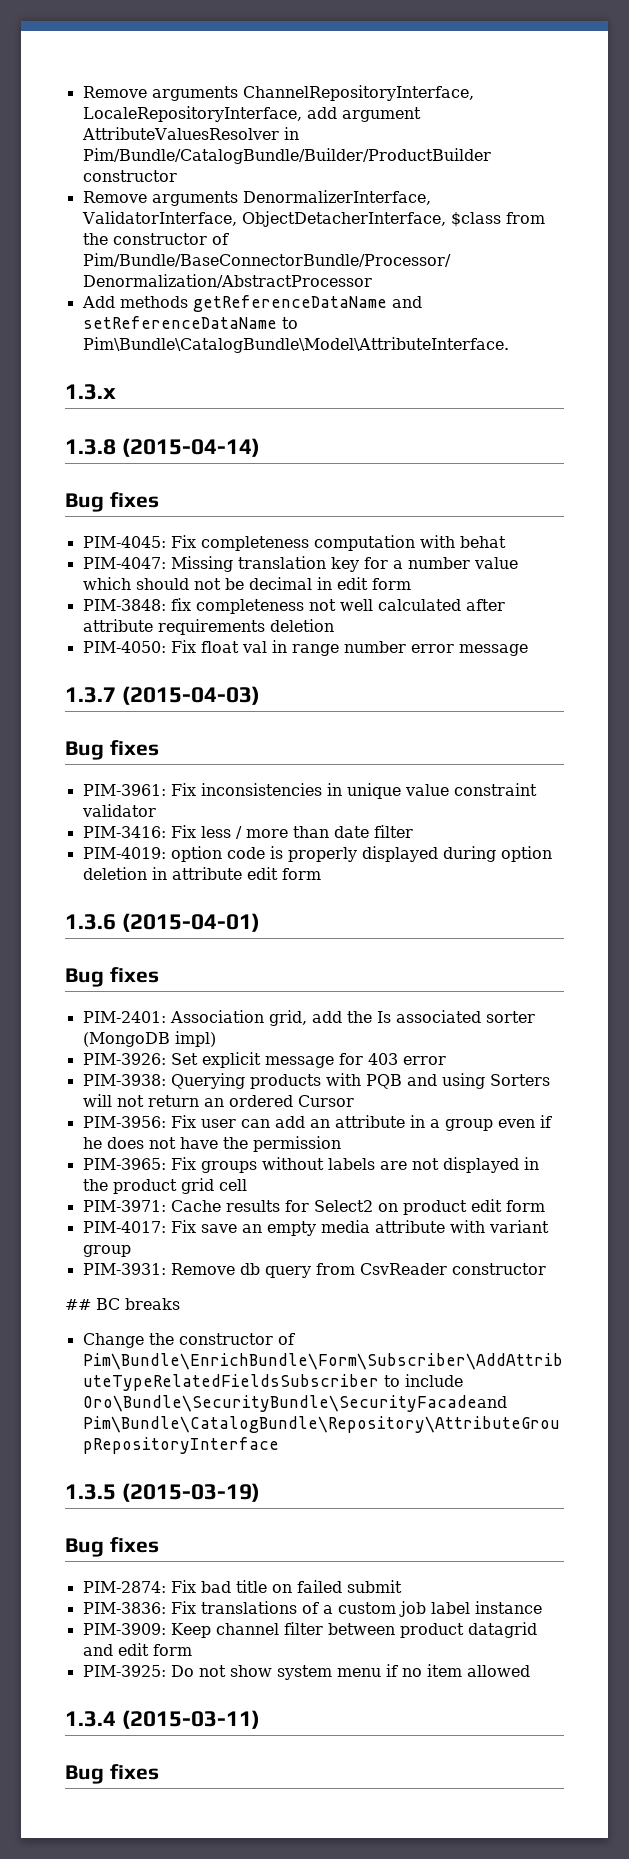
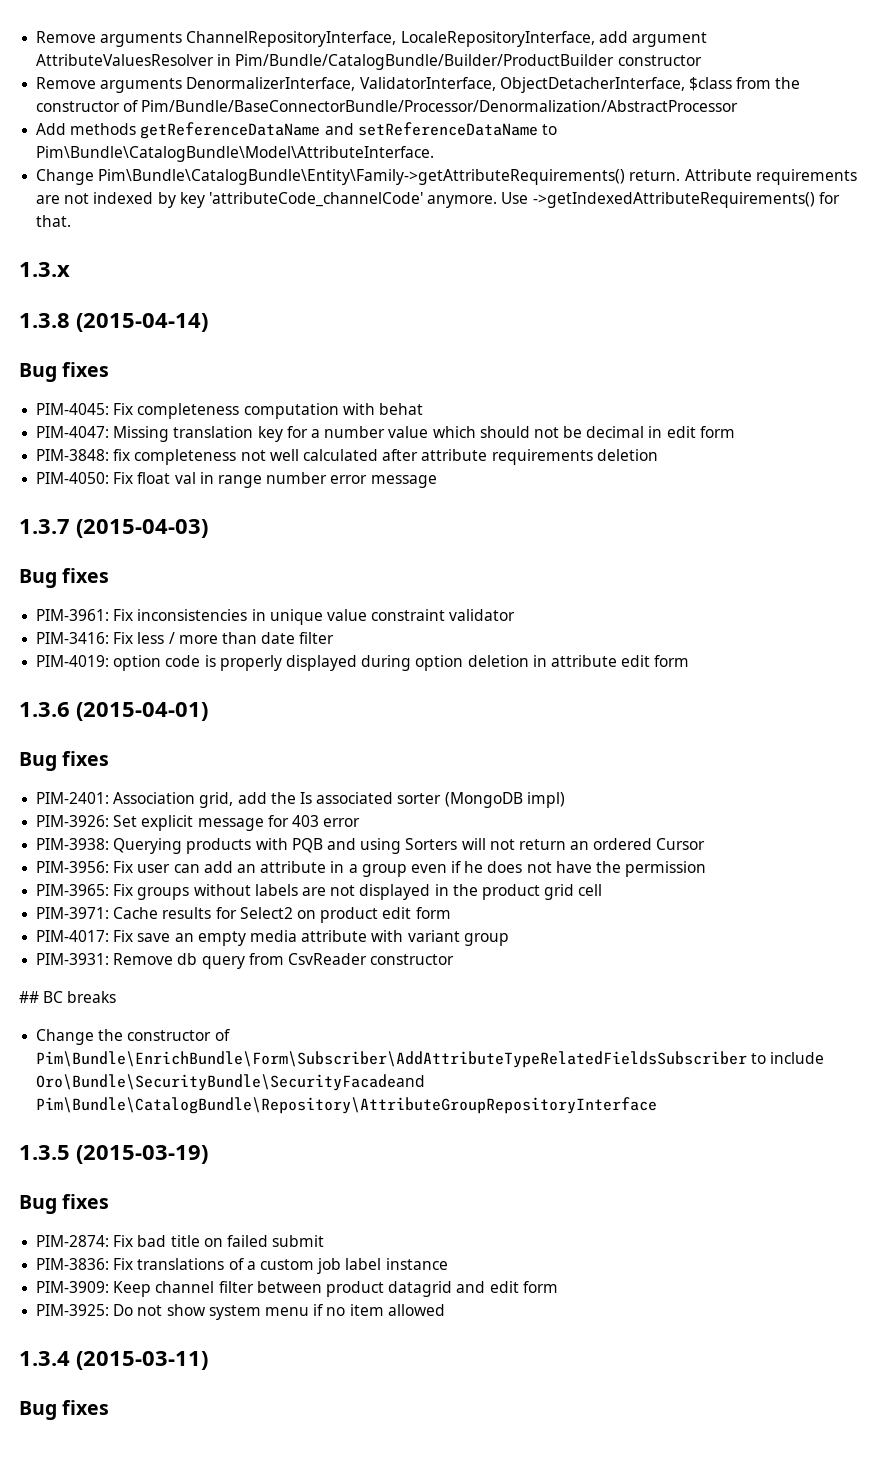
(509, 345) none -> [36,169,857,185] [36,192,840,208] [36,215,72,227] // Change Pim\Bundle\CatalogBundle\Entity\Family->getAttributeRequirements() return. Attribute requirements are not indexed by key 'attributeCode_channelCode' anymore. Use ->getIndexedAttributeRequirements() for that.

